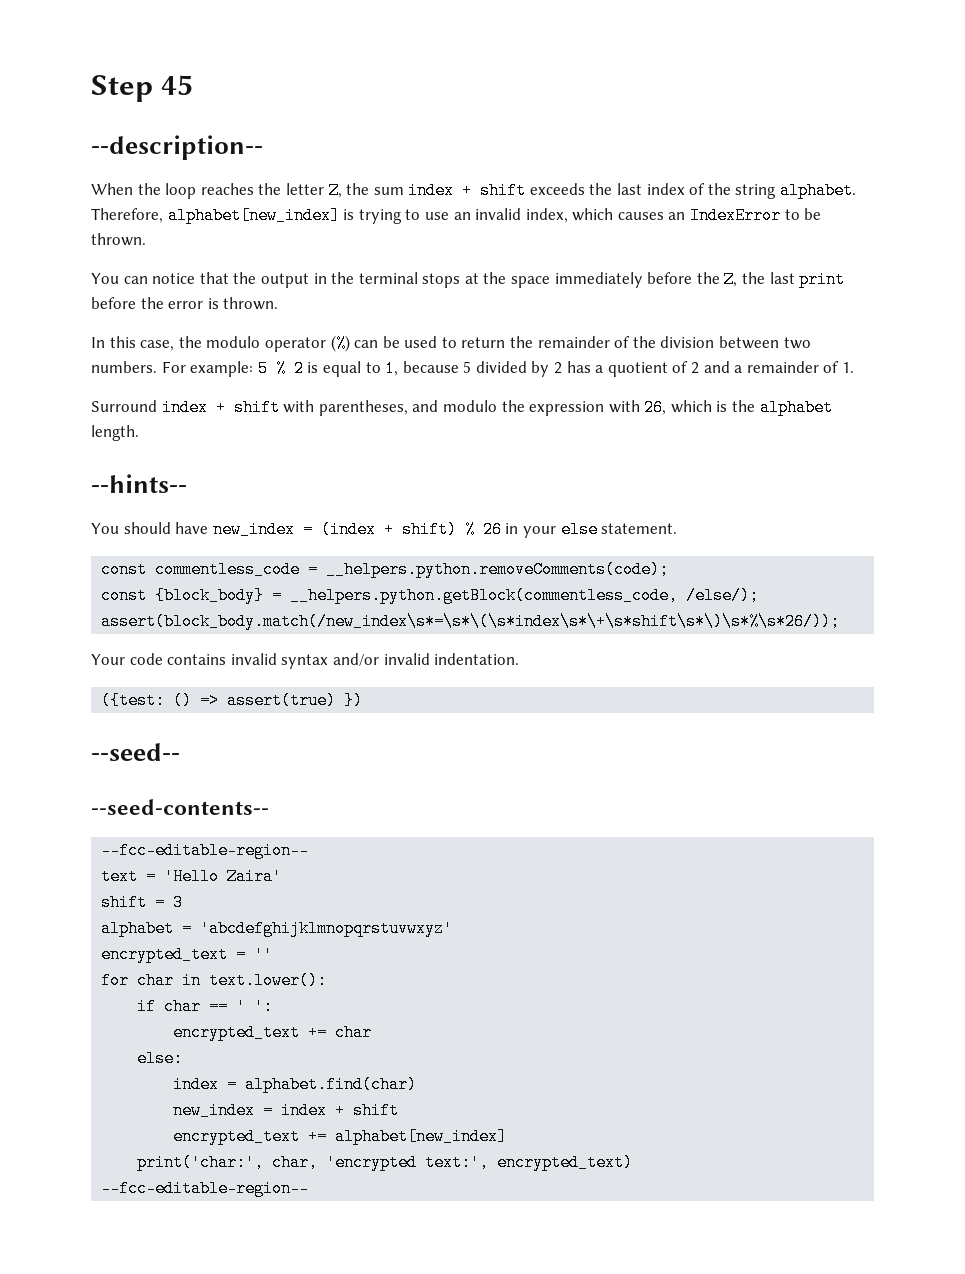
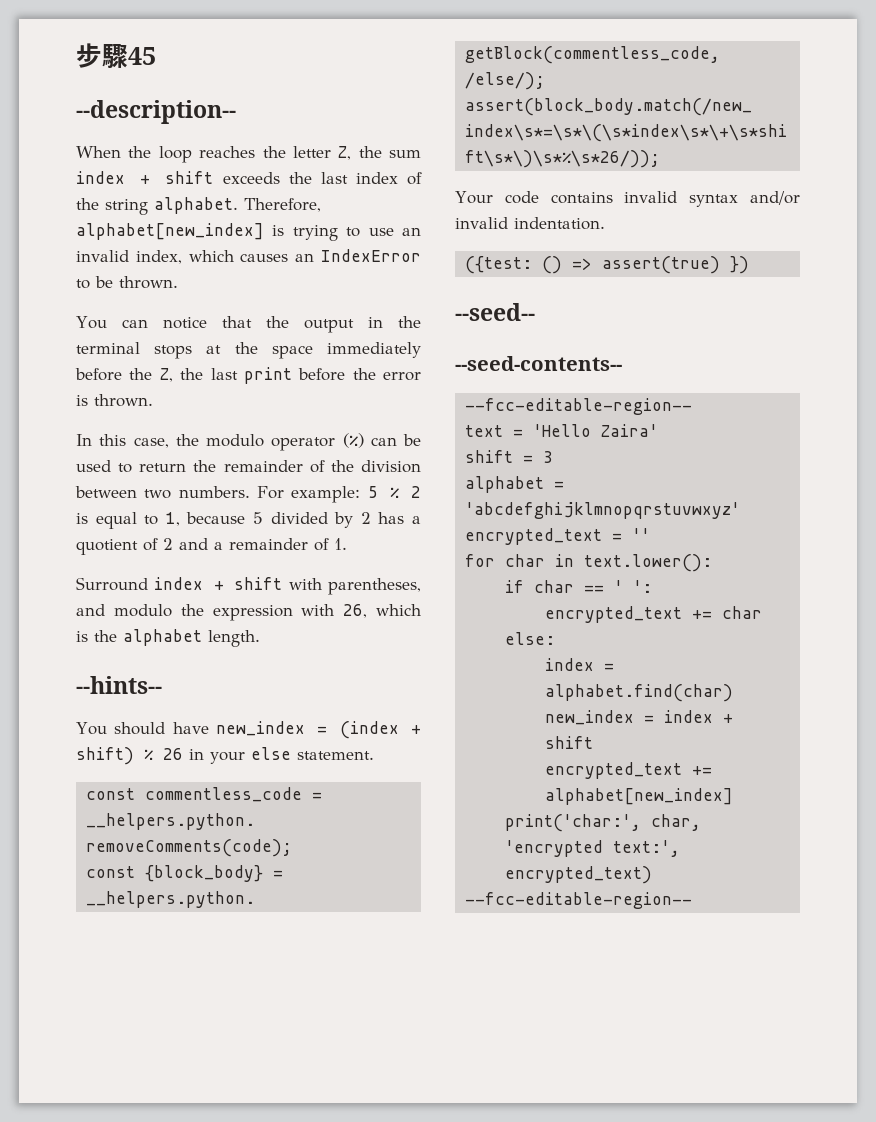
[91,75,153,102] Step -> [76,43,128,68] 步驟

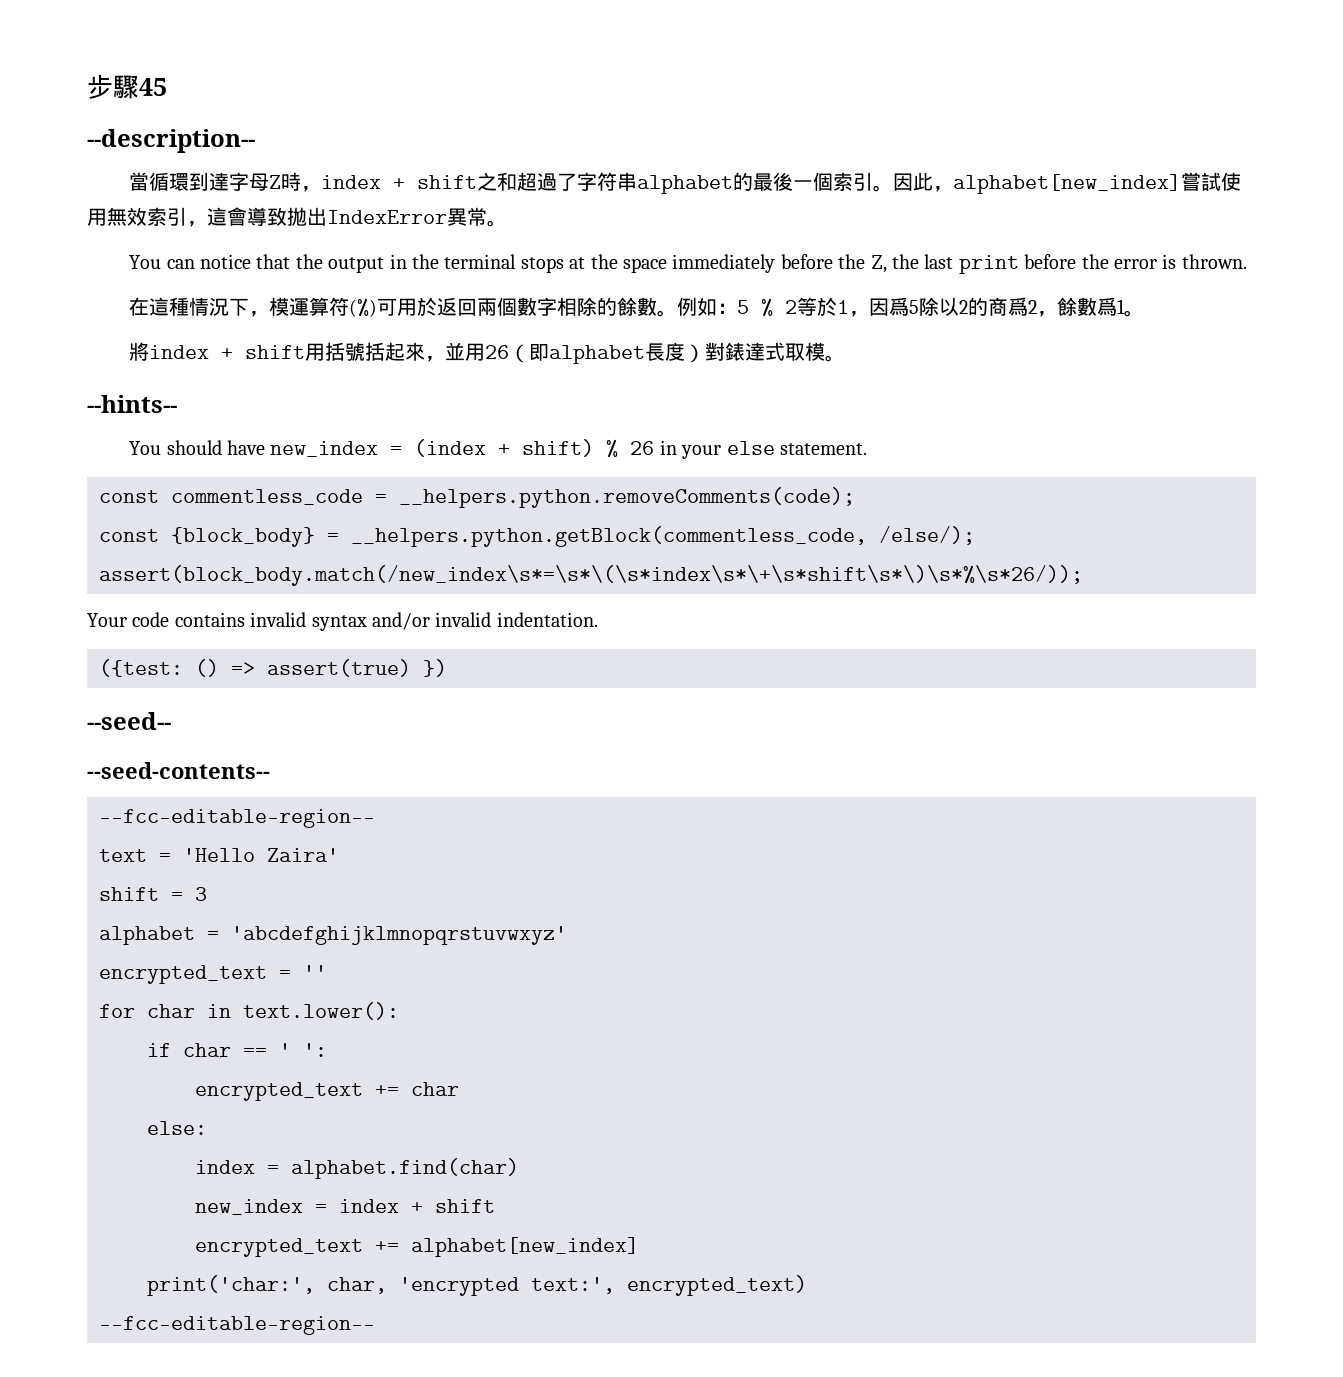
[76,146,421,163] [76,171,422,185] [76,197,321,215] [76,223,421,241] [76,249,421,264] [76,276,178,289] When the loop reaches the letter Z, the sum index + shift exceeds the last index of the string alphabet. Therefore, alphabet[new_index] is trying to use an invalid index, which causes an IndexError to be thrown. -> [129,172,1242,194] [87,207,507,227] 當循環到達字母Z時，index + shift之和超過了字符串alphabet的最後一個索引。因此，alphabet[new_index]嘗試使用無效索引，這會導致拋出IndexError異常。
[76,433,421,451] [76,460,421,473] [75,486,421,503] [76,512,422,529] [76,538,347,555] [76,577,421,595] [76,604,421,621] [76,629,260,647] In this case, the modulo operator (%) can be used to return the remainder of the division between two numbers. For example: 5 % 2 is equal to 1, because 5 divided by 2 has a quotient of 2 and a remainder of 1. // Surround index + shift with parentheses, and modulo the expression with 26, which is the alphabet length. -> [129,297,1145,317] [129,342,846,364] 在這種情況下，模運算符(%)可用於返回兩個數字相除的餘數。例如：5 % 2等於1，因爲5除以2的商爲2，餘數爲1。 // 將index + shift用括號括起來，並用26（即alphabet長度）對錶達式取模。

